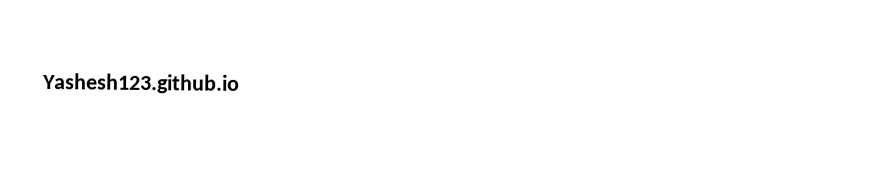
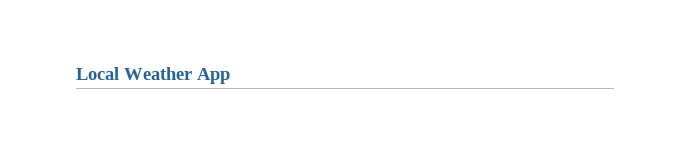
[41,72,240,94] Yashesh123.github.io -> [76,67,230,84] Local Weather App

